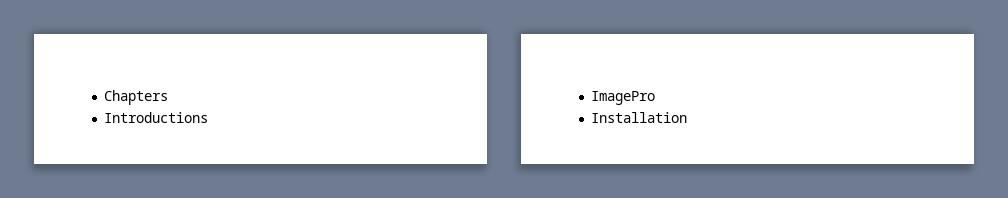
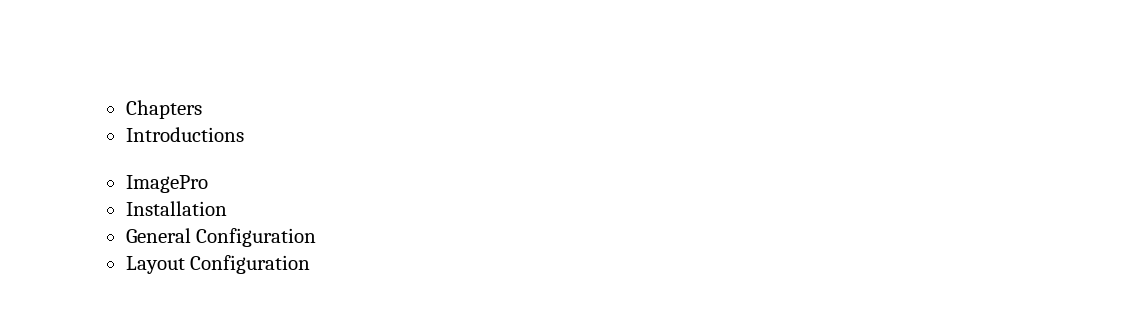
(688, 117) none -> [125,228,317,247] [125,255,311,274] // General Configuration // Layout Configuration

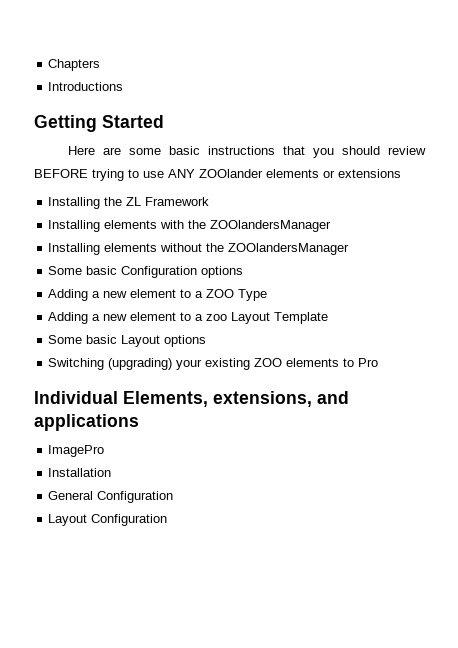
(244, 134) none -> [34,115,164,132] [67,146,426,158] [34,169,401,181] [48,197,210,209] [48,220,332,232] [48,243,350,255] [48,266,244,278] [48,289,268,301] [48,312,329,324] [48,335,207,347] [48,358,379,370] [34,391,349,407] [34,414,139,431] // Getting Started // Here are some basic instructions that you should review BEFORE trying to use ANY ZOOlander elements or extensions // Installing the ZL Framework // Installing elements with the ZOOlandersManager // Installing elements without the ZOOlandersManager // Some basic Configuration options // Adding a new element to a ZOO Type // Adding a new element to a zoo Layout Template // Some basic Layout options // Switching (upgrading) your existing ZOO elements to Pro // Individual Elements, extensions, and applications

